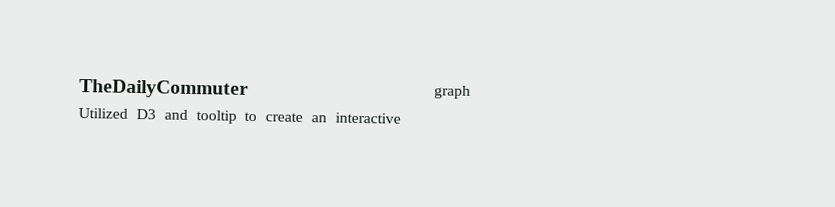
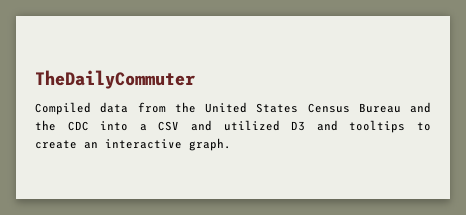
[78,107,128,119] Utilized -> [35,102,431,115] [35,120,280,131] Compiled data from the United States Census Bureau and the CDC into a CSV and utilized
[195,110,237,124] tooltip -> [349,120,406,133] tooltips
[434,85,471,99] graph -> [189,138,231,151] graph.

